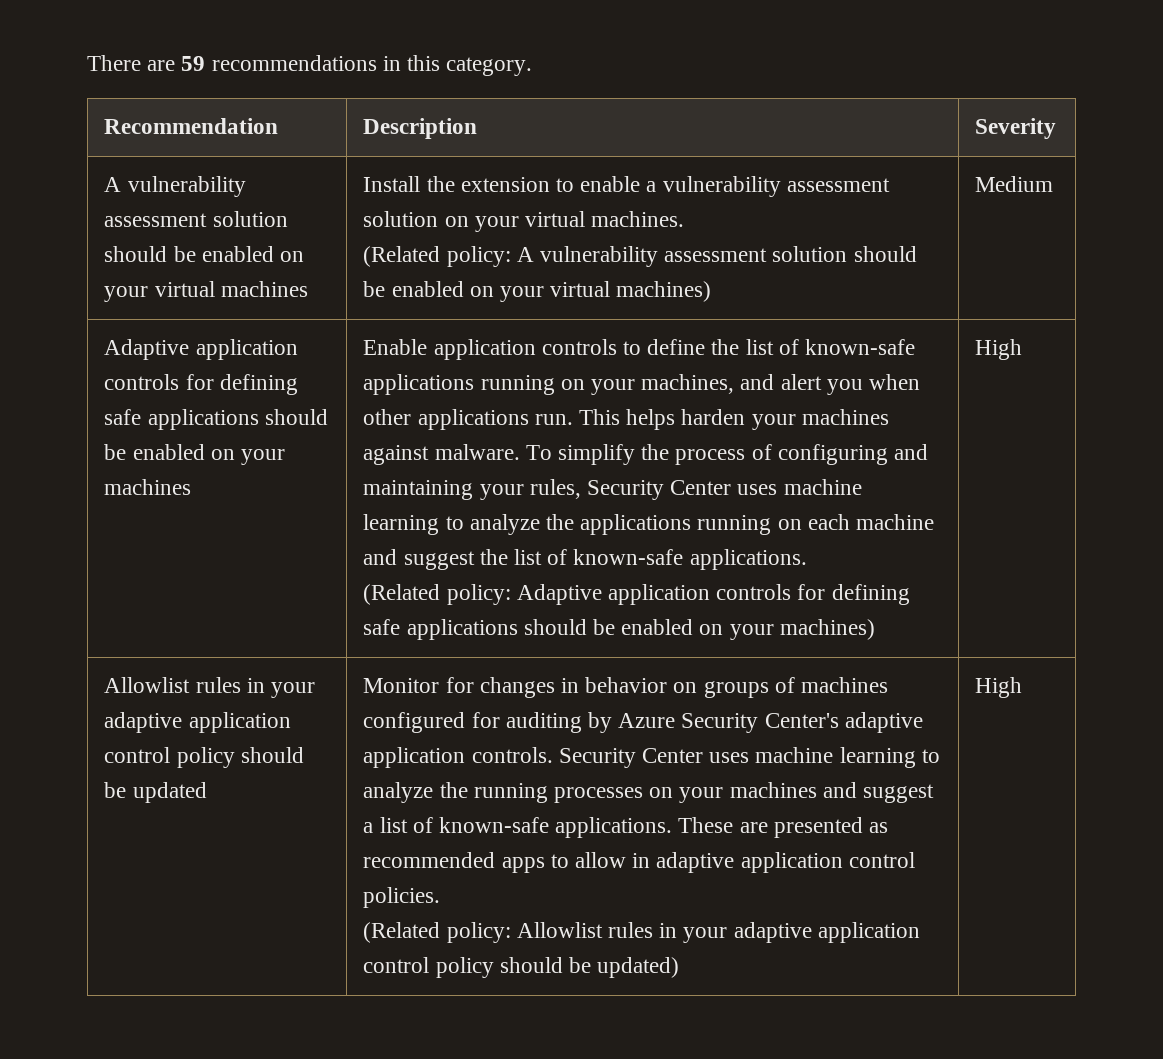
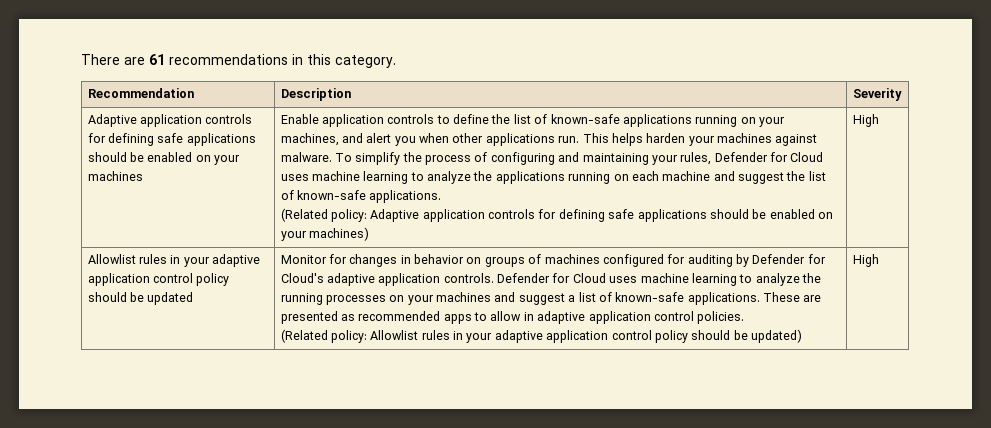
[181,56,206,71] 59 -> [149,54,165,65] 61
[104,176,246,197] [104,211,288,227] [104,246,305,262] [104,281,308,302] [363,176,890,197] [363,211,685,232] [363,246,917,267] [363,281,712,302] [975,176,1054,192] // A vulnerability assessment solution should be enabled on your virtual machines | Install the extension to enable a vulnerability assessment solution on your virtual machines. // (Related policy: A vulnerability assessment solution should be enabled on your virtual machines) | Medium -> (902, 94) none
[587,480,732,500] Security Center -> [714,152,824,162] Defender for Cloud
[618,712,923,733] [363,747,704,768] Azure Security Center's adaptive application controls. Security Center -> [752,254,826,264] [280,273,606,286] Defender for Cloud's adaptive application controls. Defender for Cloud

